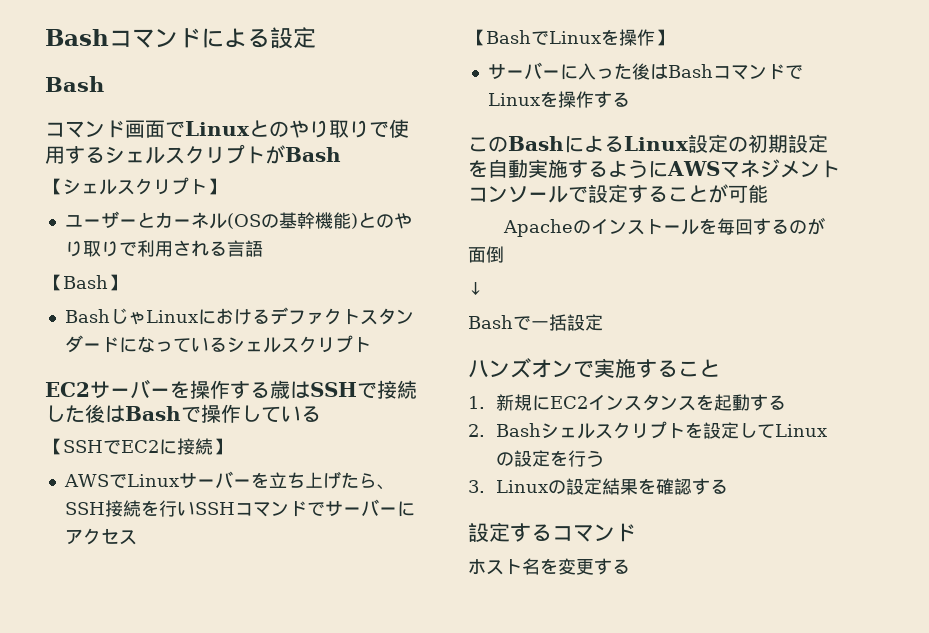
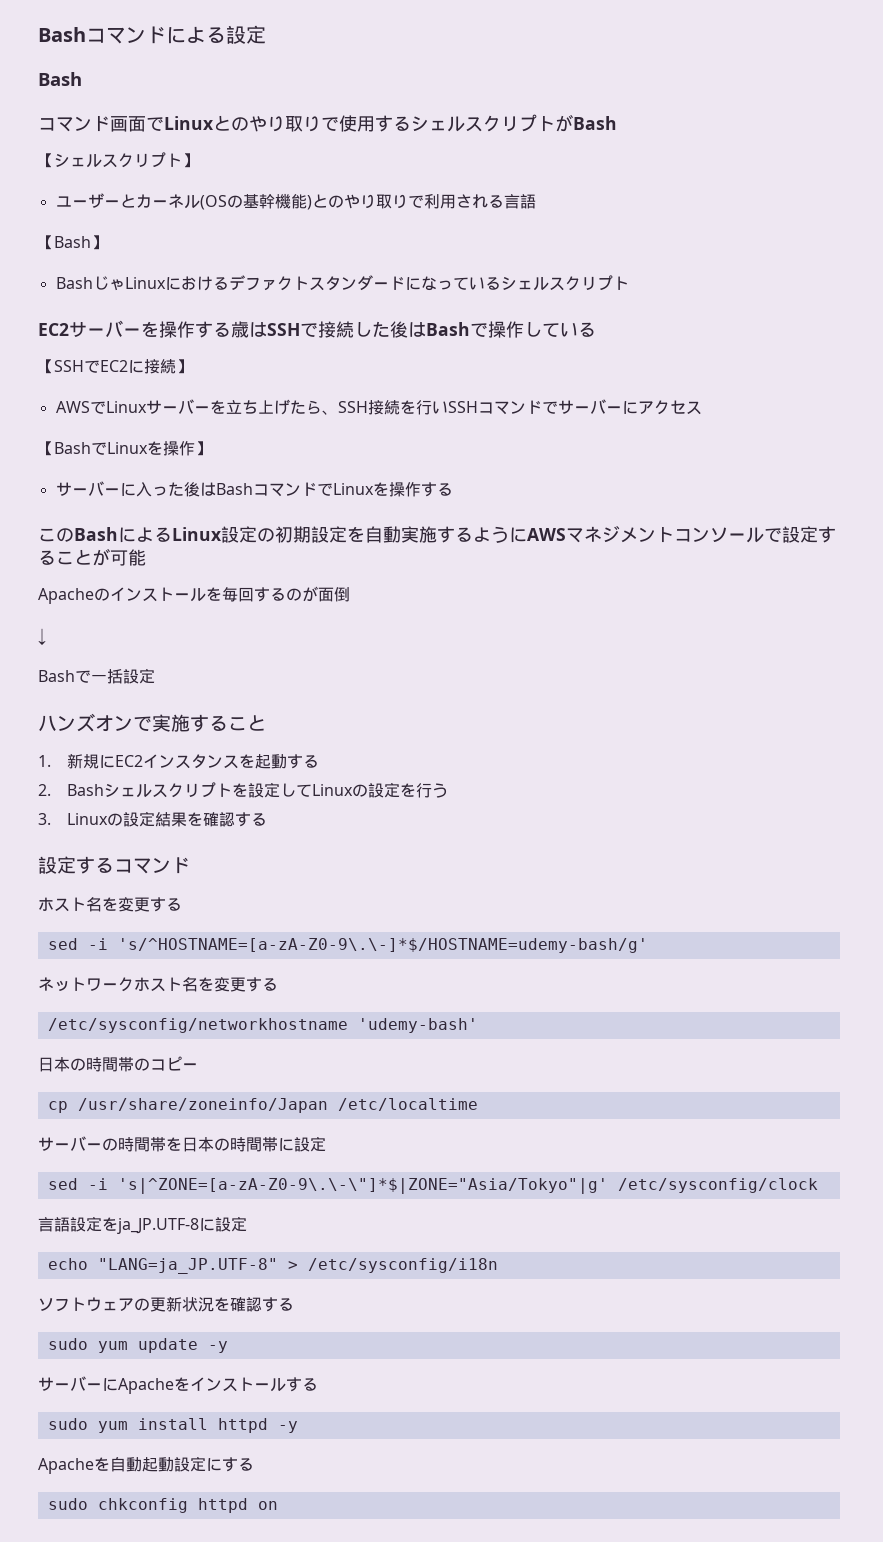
(630, 566) none -> [47,938,648,953] [38,977,278,992] [47,1018,478,1033] [38,1056,198,1072] [47,1098,478,1113] [38,1136,326,1152] [47,1178,818,1194] [38,1216,247,1234] [47,1258,498,1274] [38,1296,294,1312] [47,1338,228,1353] [38,1376,318,1394] [47,1418,298,1433] [38,1456,254,1474] [47,1498,278,1513] // sed -i 's/^HOSTNAME=[a-zA-Z0-9\.\-]*$/HOSTNAME=udemy-bash/g' // ネットワークホスト名を変更する // /etc/sysconfig/networkhostname 'udemy-bash' // 日本の時間帯のコピー // cp /usr/share/zoneinfo/Japan /etc/localtime // サーバーの時間帯を日本の時間帯に設定 // sed -i 's|^ZONE=[a-zA-Z0-9\.\-\"]*$|ZONE="Asia/Tokyo"|g' /etc/sysconfig/clock // 言語設定をja_JP.UTF-8に設定 // echo "LANG=ja_JP.UTF-8" > /etc/sysconfig/i18n // ソフトウェアの更新状況を確認する // sudo yum update -y // サーバーにApacheをインストールする // sudo yum install httpd -y // Apacheを自動起動設定にする // sudo chkconfig httpd on

